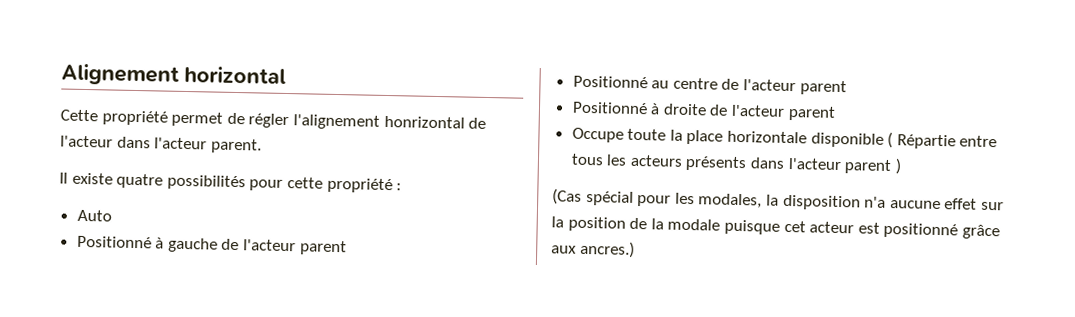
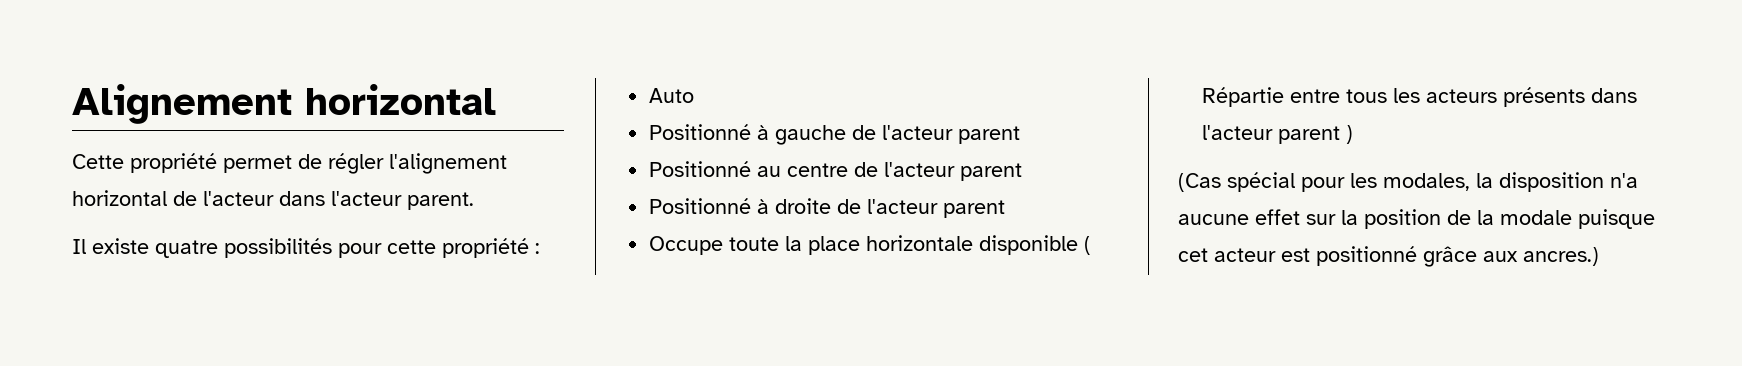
[383,115,465,129] honrizontal -> [72,190,167,206] horizontal

